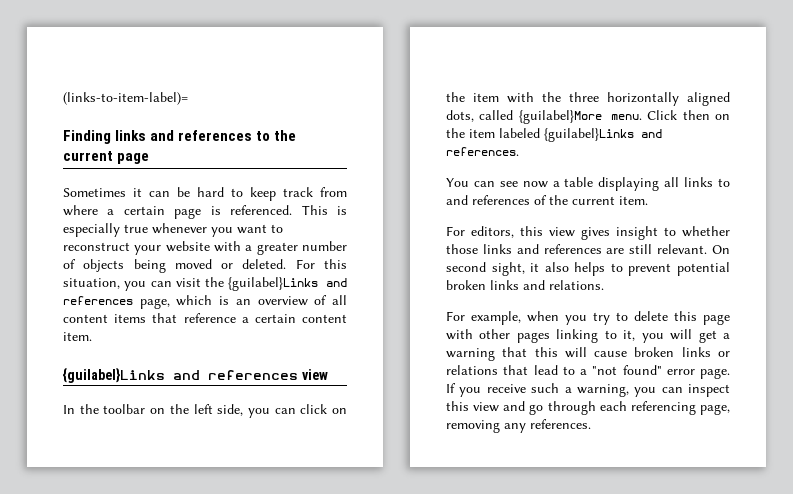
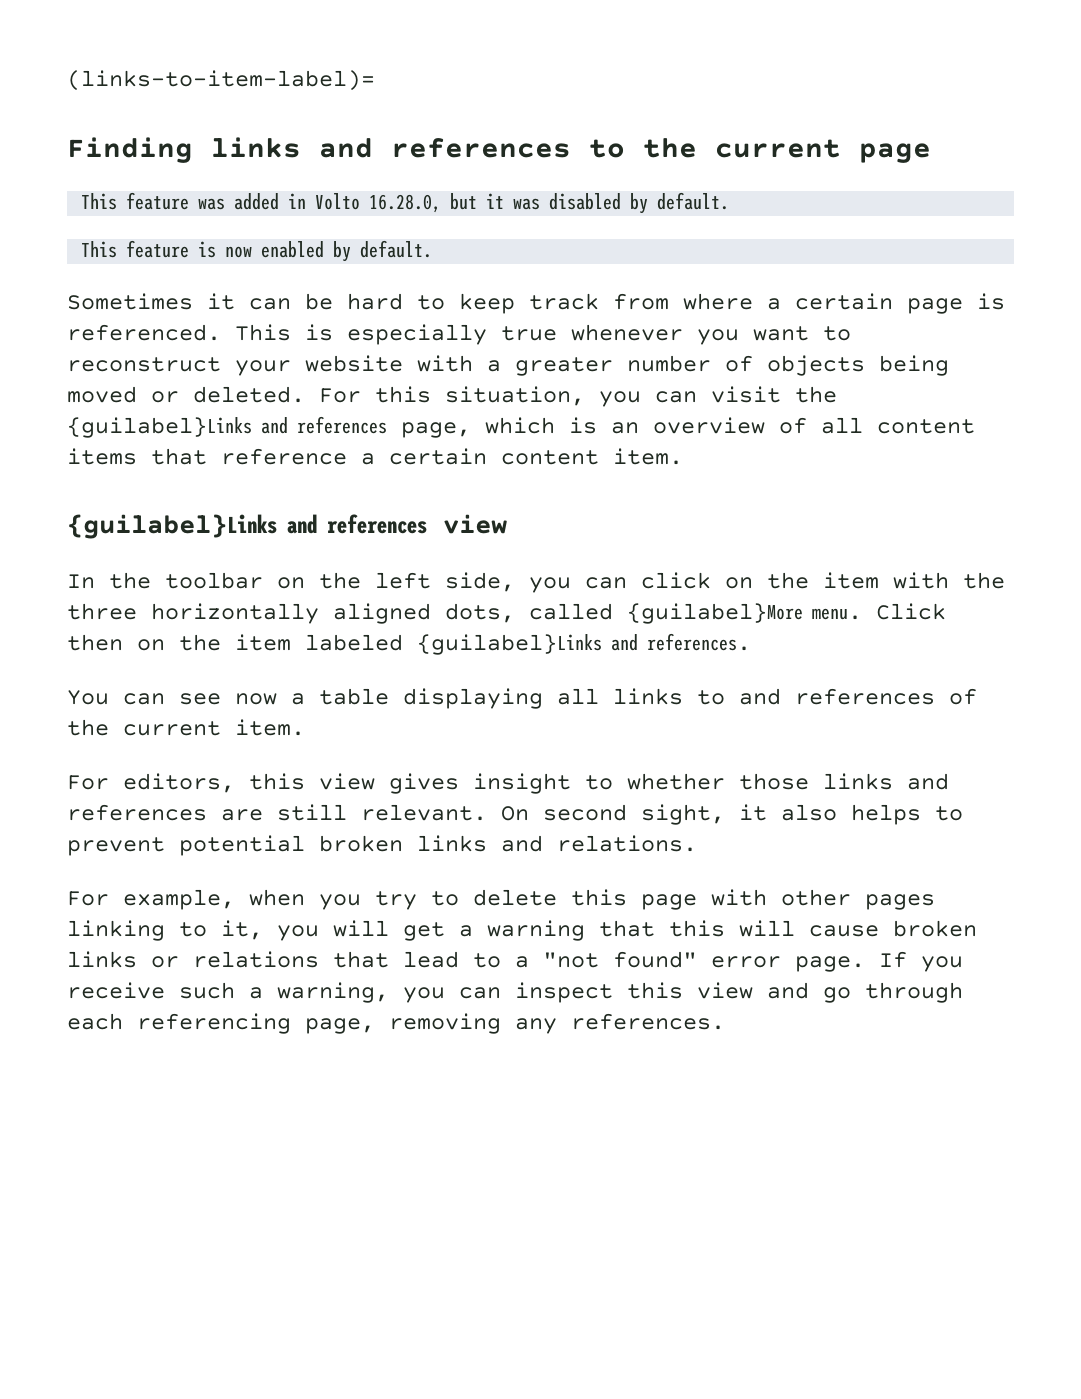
(150, 158) none -> [81,192,730,214] [81,240,433,262] // This feature was added in Volto 16.28.0, but it was disabled by default. // This feature is now enabled by default.

